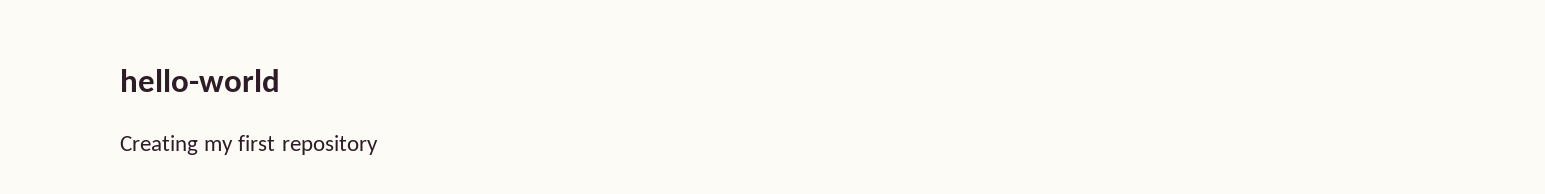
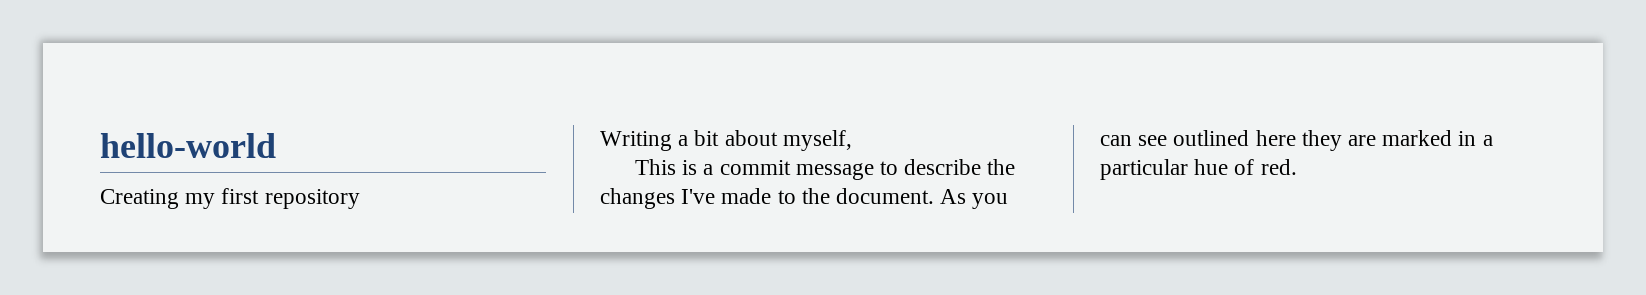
(378, 145) none -> [600,130,852,151] [634,159,1016,180] [600,188,1009,209] [1100,130,1493,151] [1100,159,1297,180] // Writing a bit about myself, // This is a commit message to describe the changes I've made to the document. As you can see outlined here they are marked in a particular hue of red.

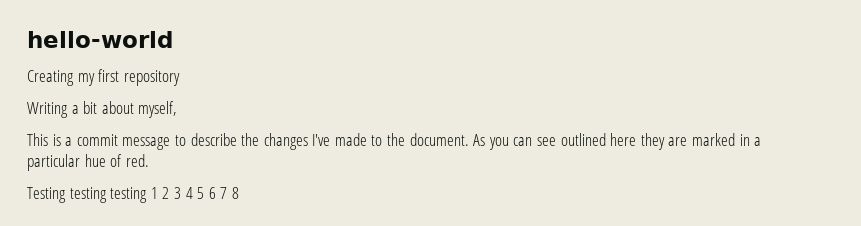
(1297, 167) none -> [27,187,239,203] // Testing testing testing 1 2 3 4 5 6 7 8

